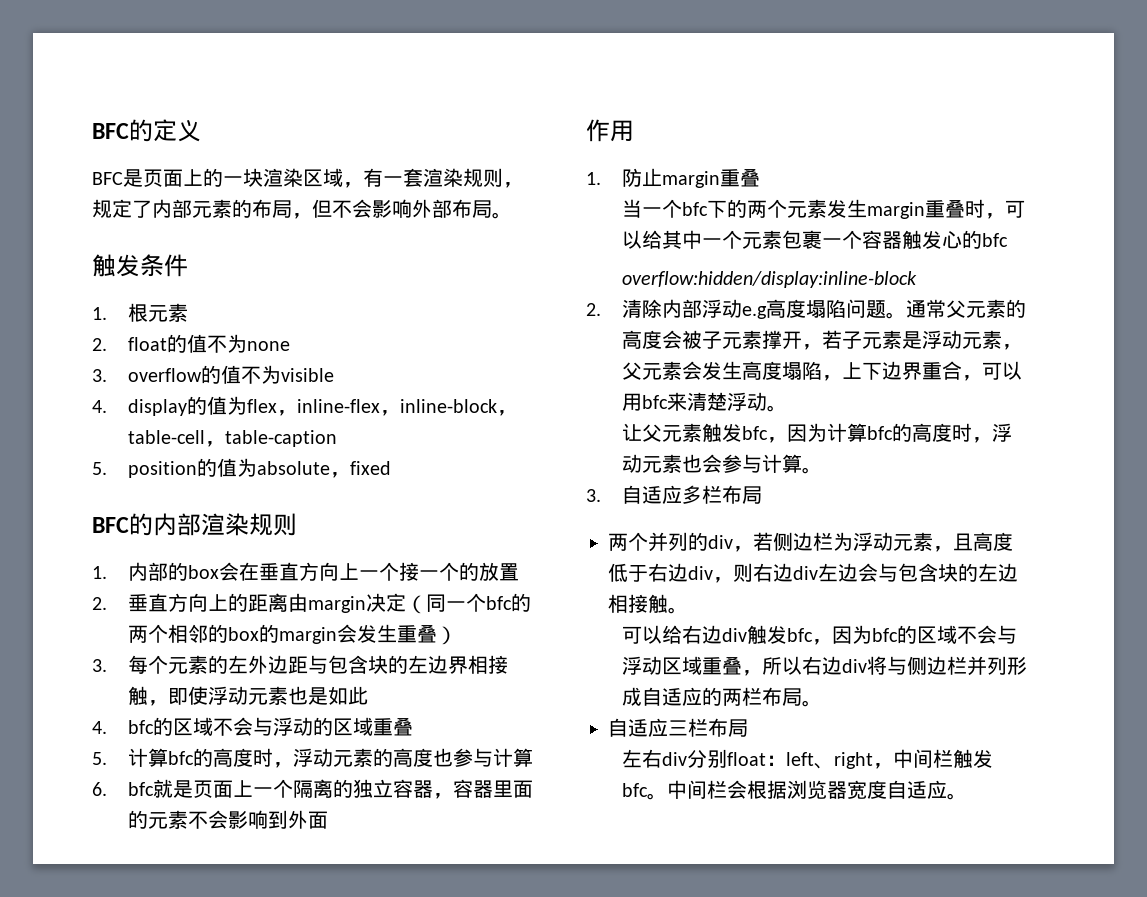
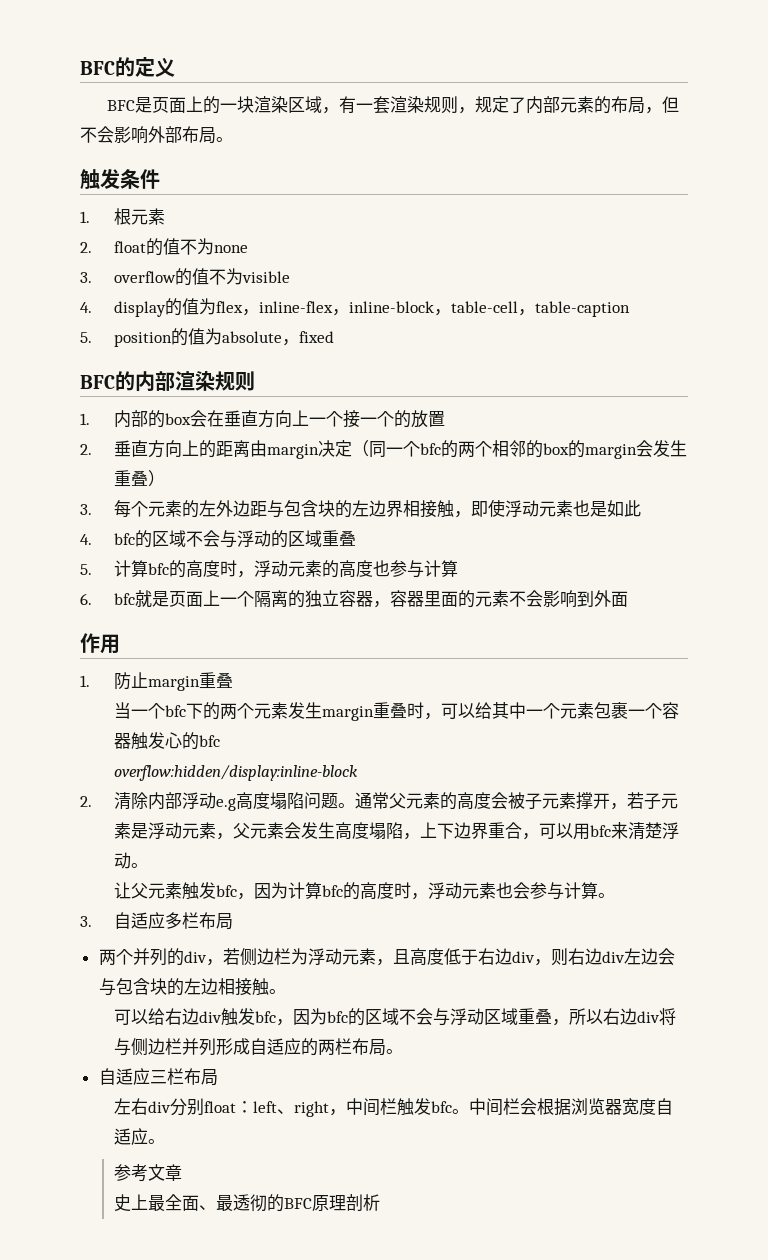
(967, 796) none -> [113,1164,182,1182] [113,1194,380,1212] // 参考文章 // 史上最全面、最透彻的BFC原理剖析

